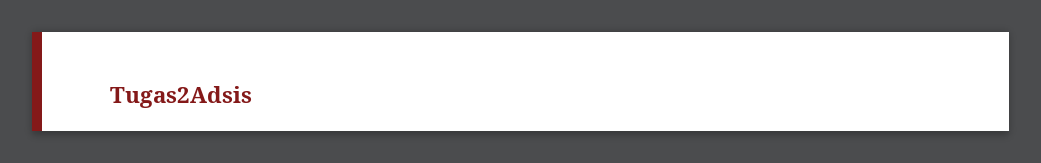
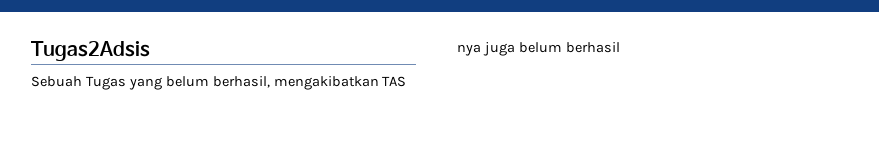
(252, 97) none -> [31,76,407,90] [457,42,620,56] // Sebuah Tugas yang belum berhasil, mengakibatkan TAS nya juga belum berhasil

